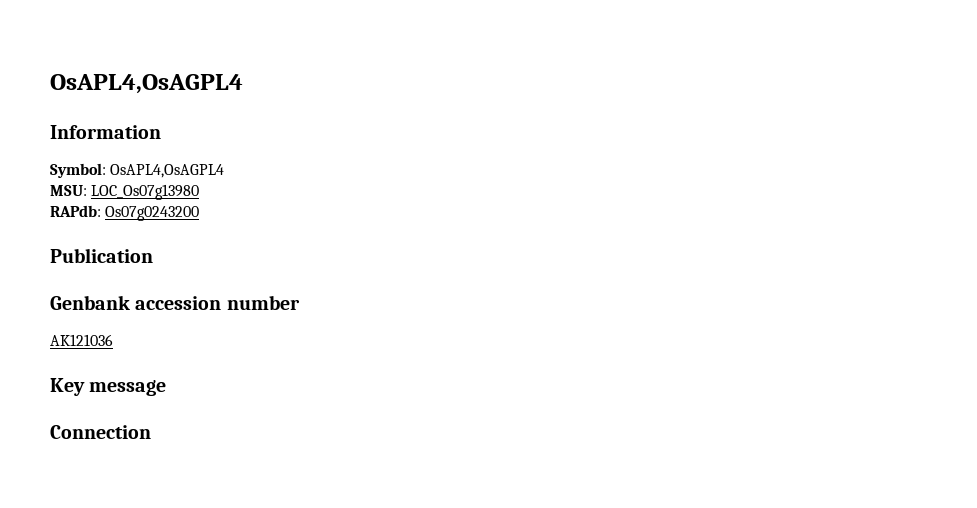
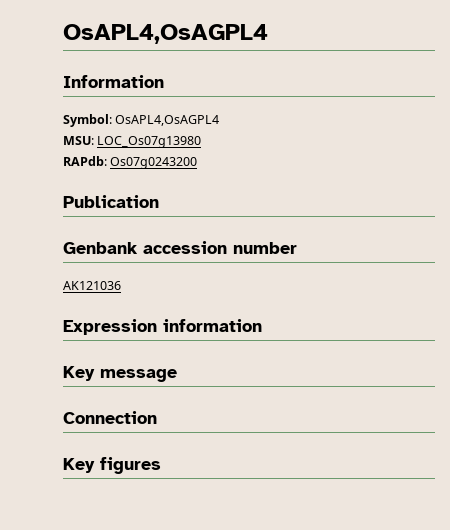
(113, 340) none -> [63,319,262,335] // Expression information
(151, 432) none -> [63,457,161,474] // Key figures

